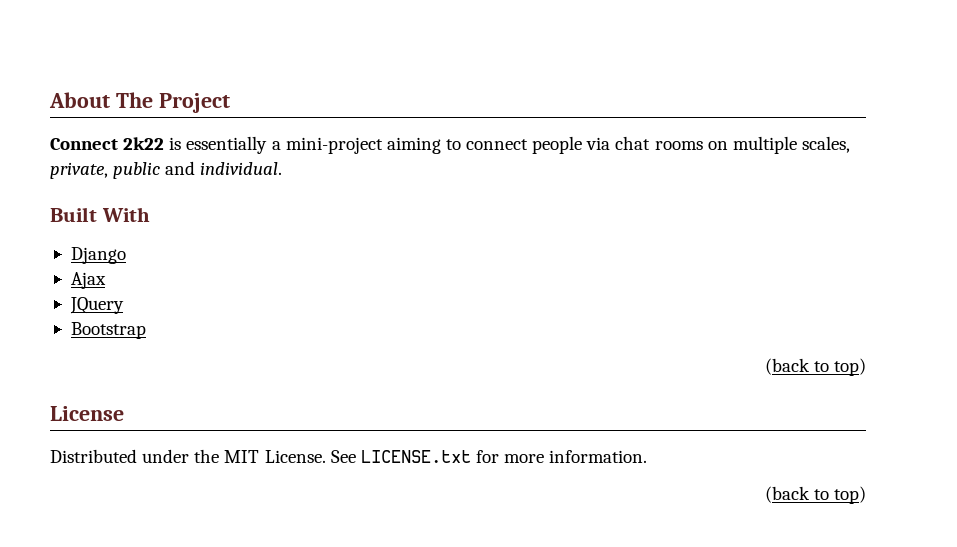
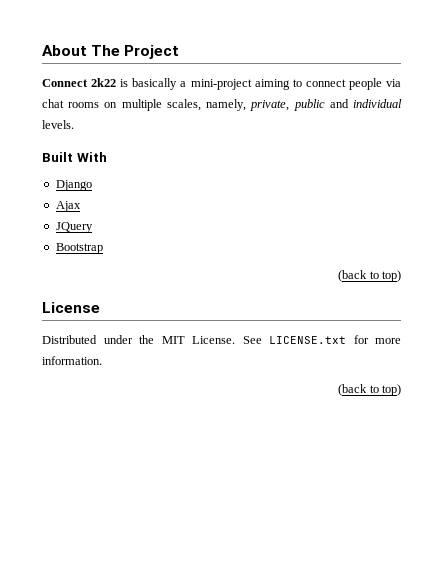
[186,136,268,154] essentially -> [132,78,178,90] basically
(850, 144) none -> [206,99,247,111] namely,
[200,162,283,175] individual. -> [353,99,403,108] [42,120,74,129] individual levels.

